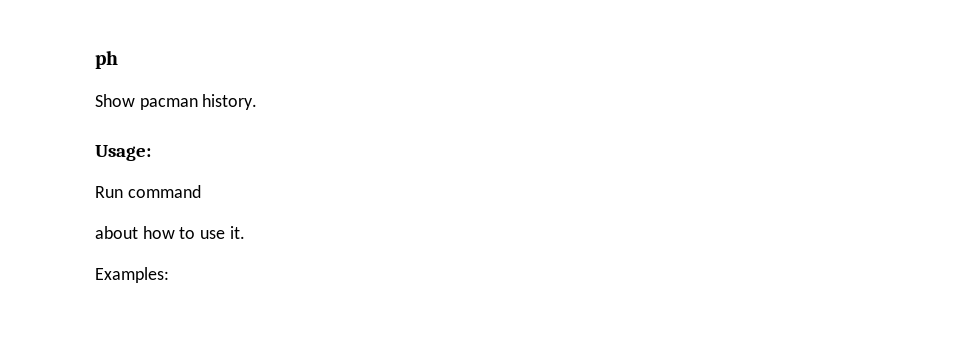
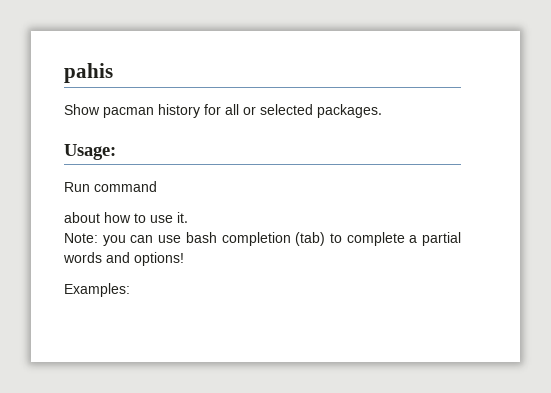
[95,50,118,69] ph -> [64,63,113,83] pahis
[202,94,258,110] history. -> [158,104,382,118] history for all or selected packages.
(245, 232) none -> [64,232,461,246] [63,252,184,266] // Note: you can use bash completion (tab) to complete a partial words and options!

